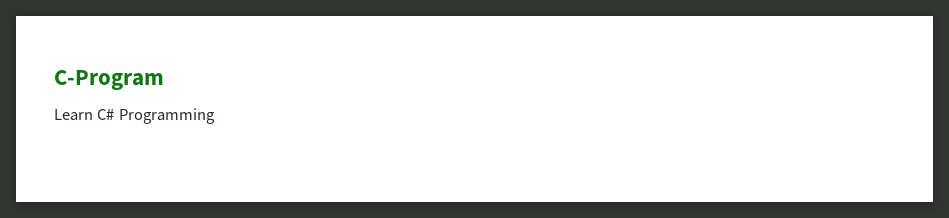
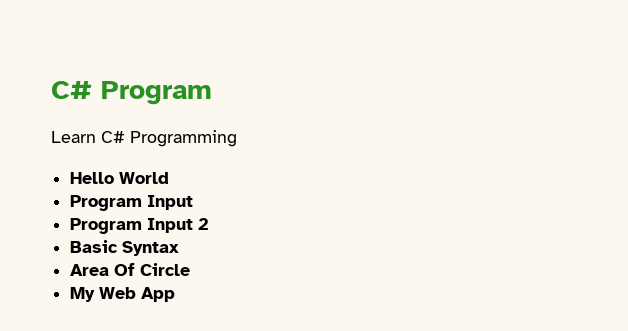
[54,70,164,90] C-Program -> [51,81,212,105] C# Program
(215, 116) none -> [70,172,170,184] [70,195,194,211] [70,218,210,234] [70,240,180,256] [70,263,191,276] [70,287,176,302] // Hello World // Program Input // Program Input 2 // Basic Syntax // Area Of Circle // My Web App

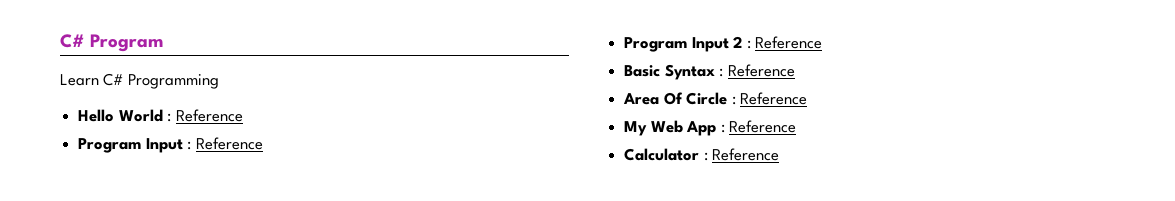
[70,195,194,211] // Program Input -> [167,109,243,122] [78,137,263,153] : Reference // Program Input : Reference
(210, 224) none -> [746,36,822,49] : Reference
(180, 248) none -> [719,64,795,77] : Reference
(191, 269) none -> [731,92,807,105] : Reference
(176, 294) none -> [720,120,796,133] [624,148,780,161] : Reference // Calculator : Reference

